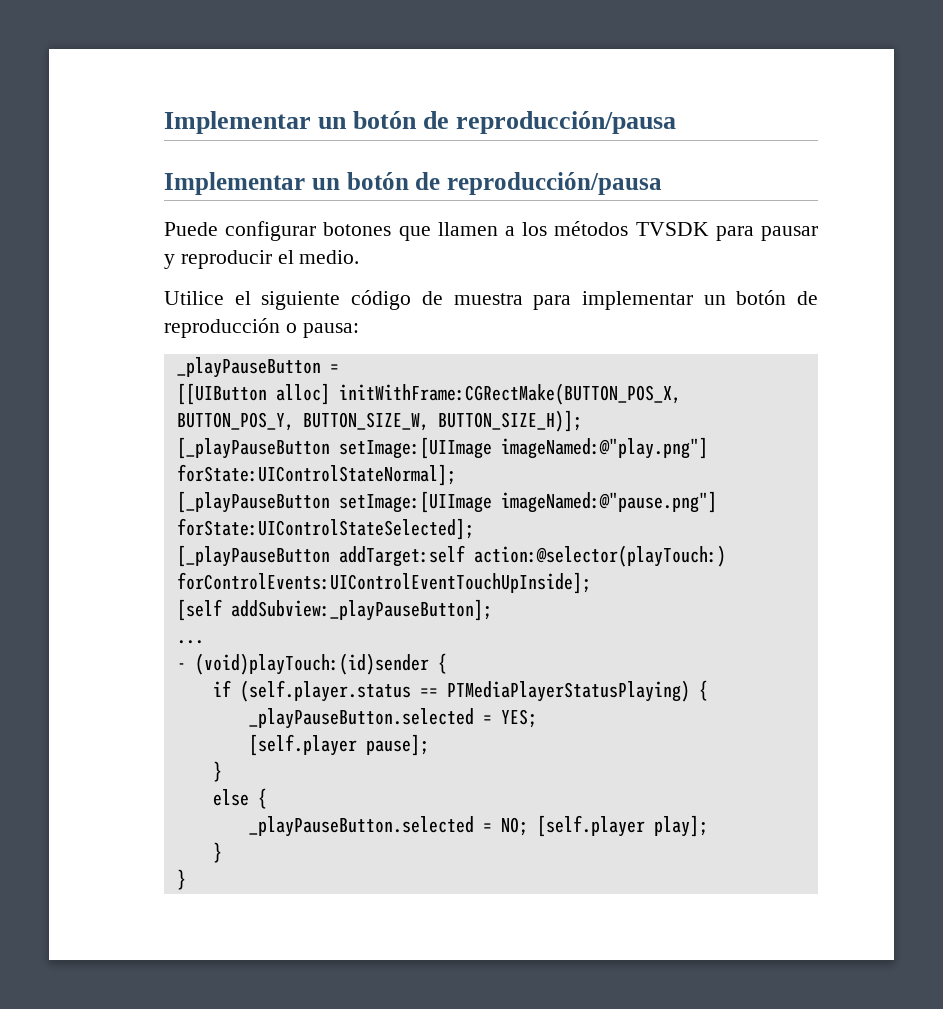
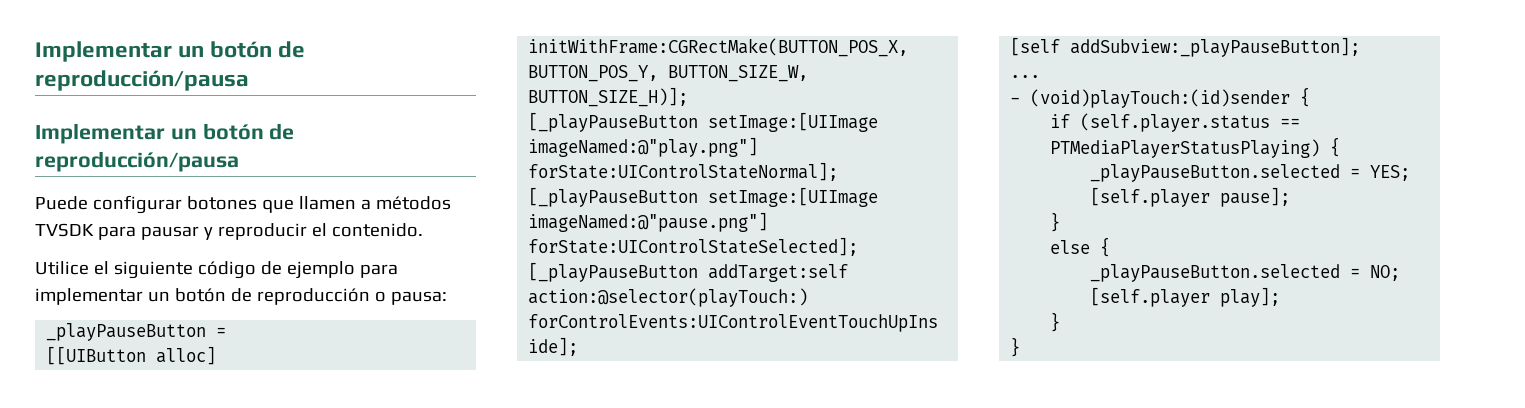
[522,222,548,236] los -> (371, 204) none
[299,250,360,264] medio. -> [331,223,423,237] contenido.
[453,293,523,305] muestra -> [286,261,355,279] ejemplo

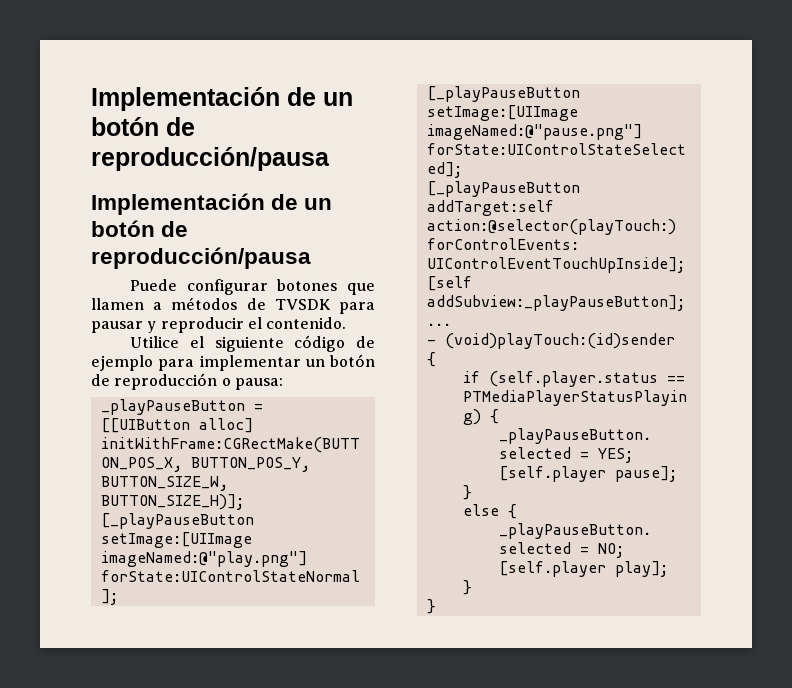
[35,41,306,62] [35,70,249,91] [35,123,165,144] Implementar un botón de reproducción/pausa // Implementar -> [91,87,353,111] [91,117,195,136] [91,147,330,171] [91,193,299,215] Implementación de un botón de reproducción/pausa // Implementación de
(451, 203) none -> [246,298,266,310] de

